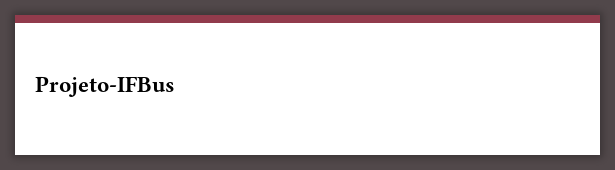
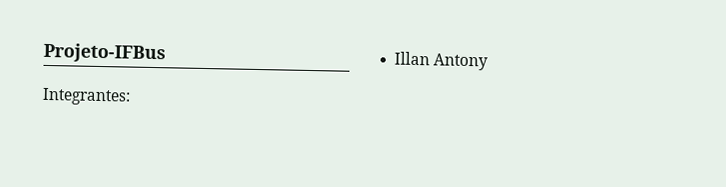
(175, 86) none -> [42,87,131,106] [394,51,489,71] // Integrantes: // Illan Antony

